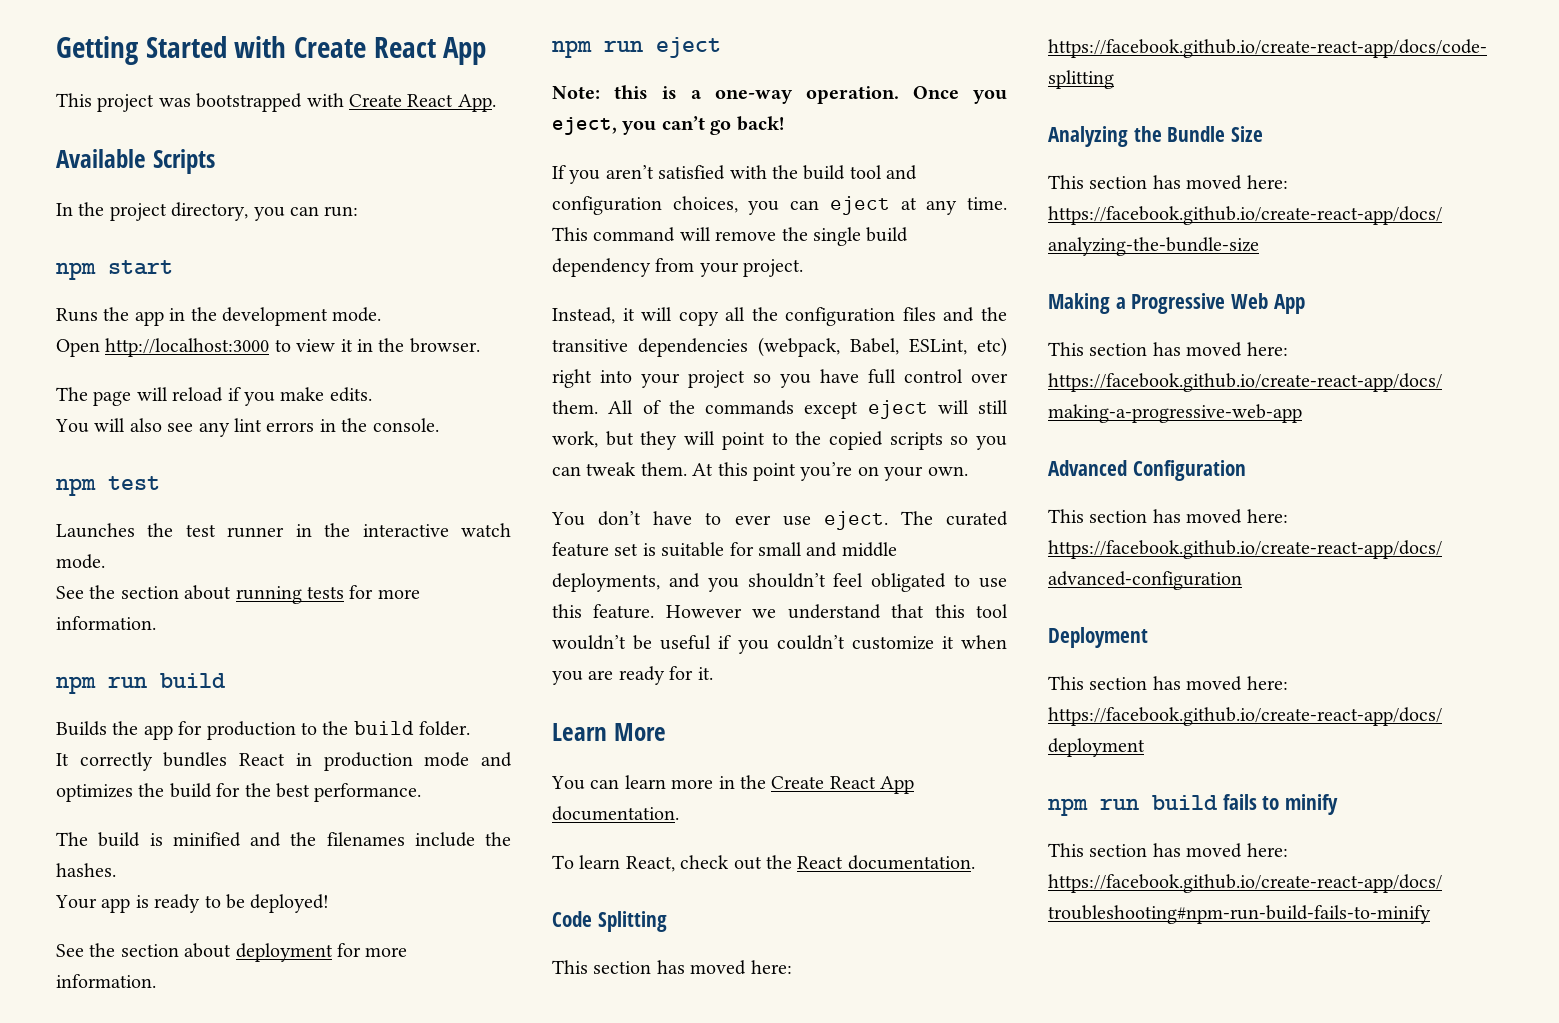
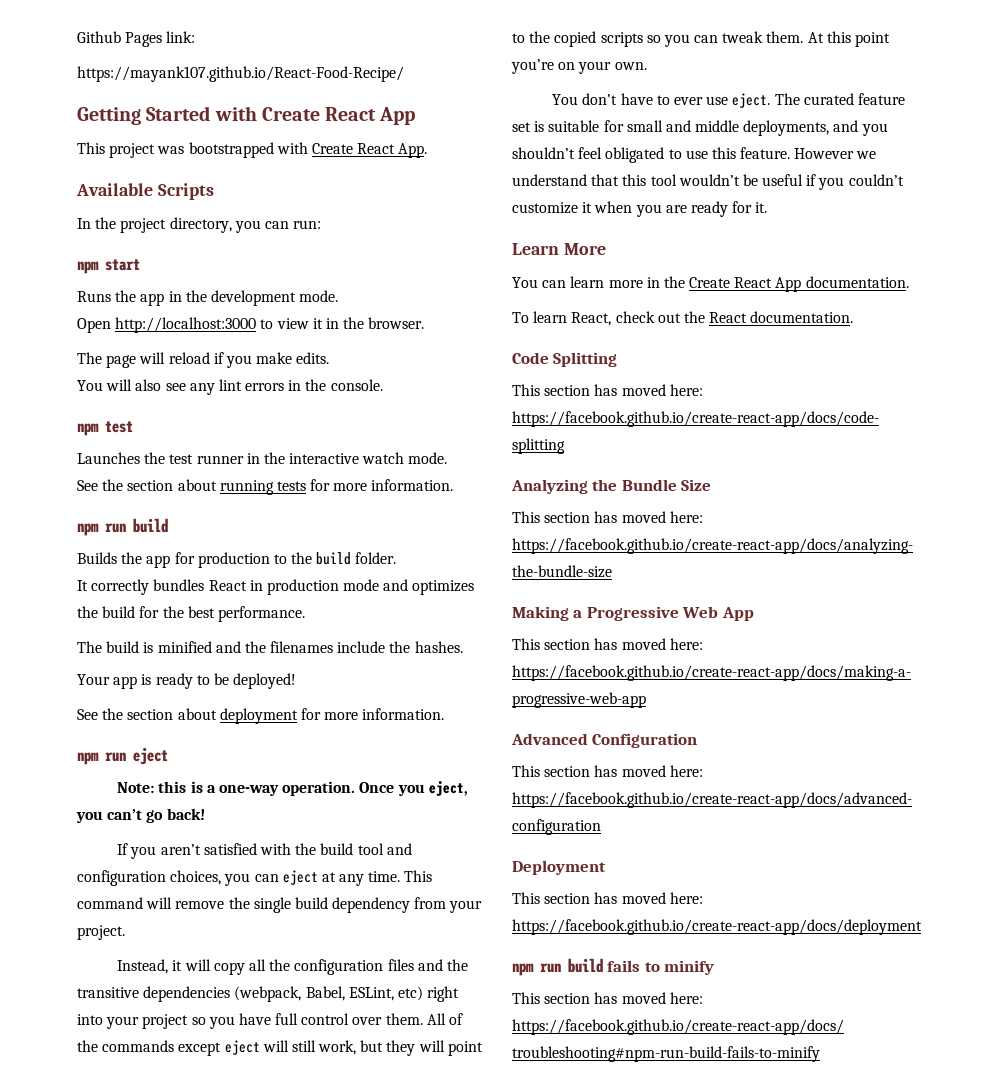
(56, 50) none -> [77,31,196,47] [77,66,404,82] Github Pages link: // https://mayank107.github.io/React-Food-Recipe/ //

